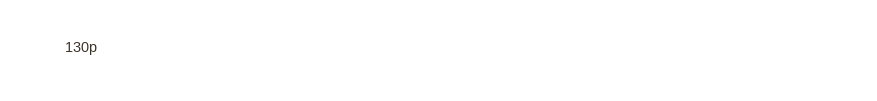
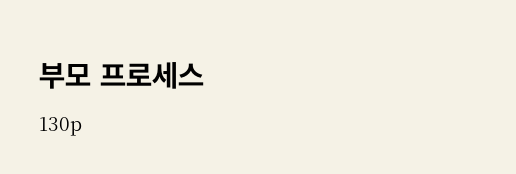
(65, 48) none -> [39,62,204,89] 부모 프로세스 //

